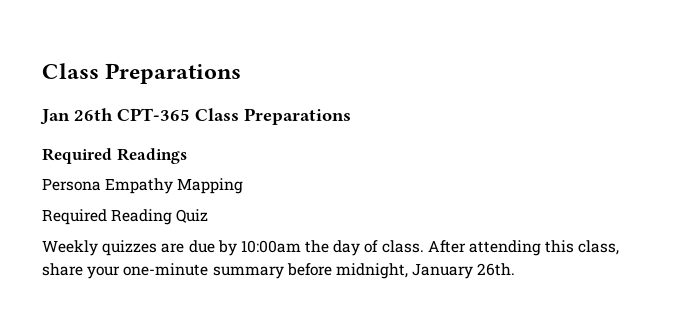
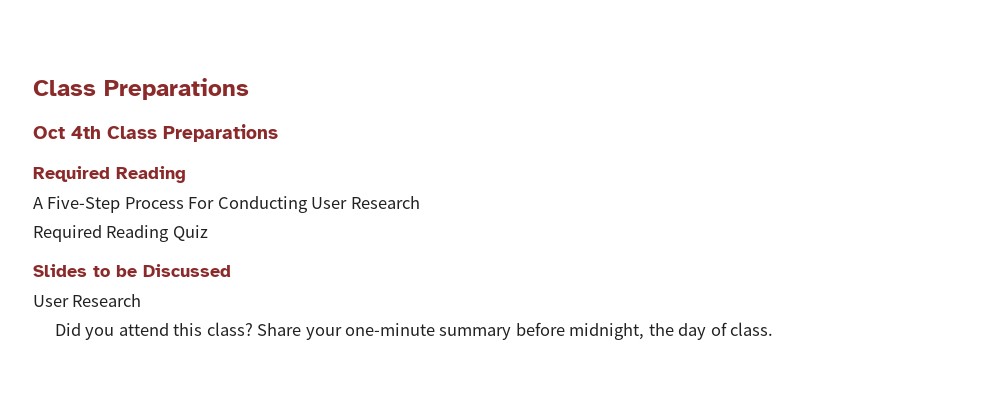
[42,63,242,84] [40,108,190,125] Class Preparations // Jan 26th CPT-365 -> [33,78,249,100] [33,126,101,139] Class Preparations // Oct 4th
[116,148,187,164] [42,178,244,194] [42,209,209,225] [42,240,620,256] [42,263,83,276] Readings // Persona Empathy Mapping // Required Reading Quiz // Weekly quizzes are due by 10:00am the day of class. After attending this class, share -> [116,166,186,183] [33,196,420,213] [33,225,208,242] [33,264,231,277] [33,294,142,307] [54,322,302,340] Reading // A Five-Step Process For Conducting User Research // Required Reading Quiz // Slides to be Discussed // User Research // Did you attend this class? Share
[412,263,516,279] January 26th. -> [648,322,774,340] the day of class.

